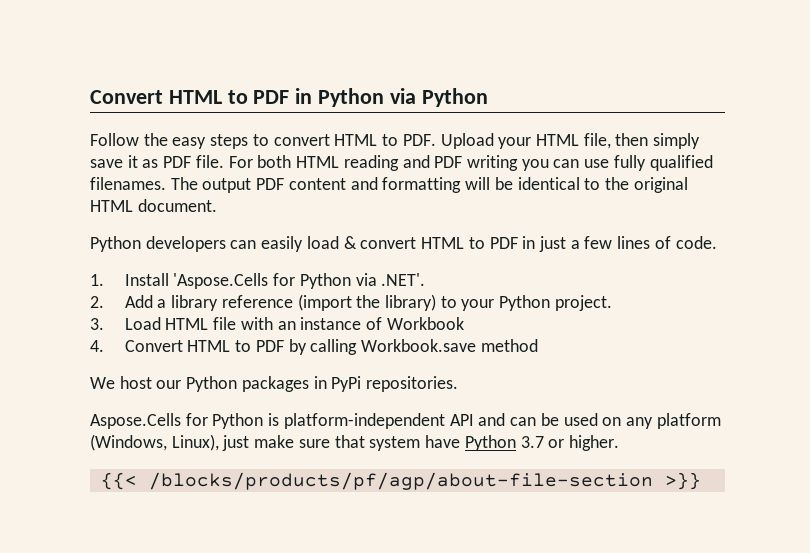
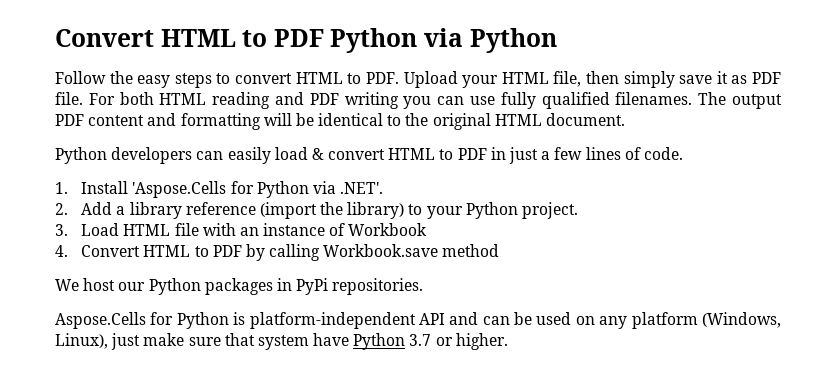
[90,88,313,104] Convert HTML to PDF in -> [55,29,324,47] Convert HTML to PDF
[100,472,701,490] // {{< /blocks/products/pf/agp/about-file-section >}} -> (508, 341) none

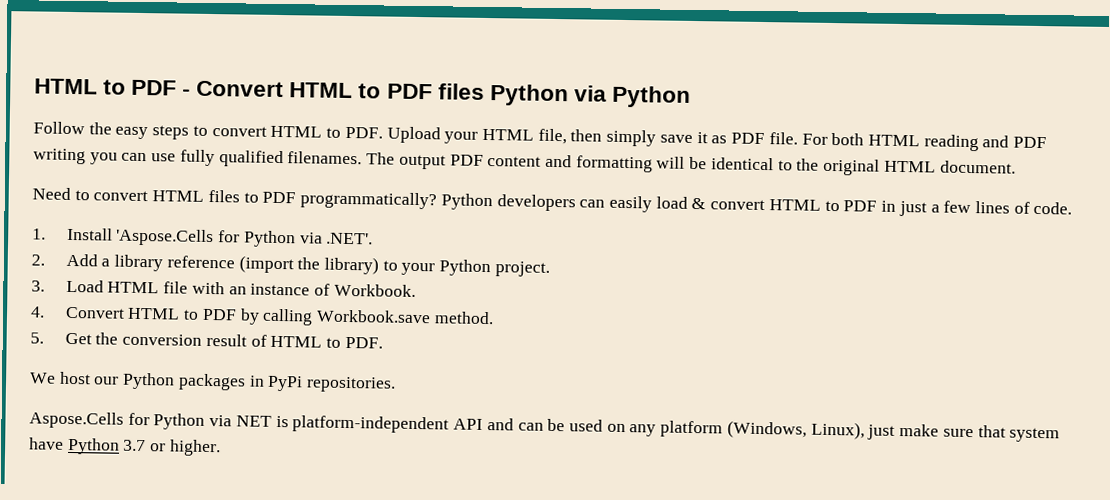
[55,29,324,47] Convert HTML to PDF -> [34,78,485,100] HTML to PDF - Convert HTML to PDF files
(626, 119) none -> [32,187,438,210] Need to convert HTML files to PDF programmatically?
[348,223,428,236] Workbook -> [333,283,416,297] Workbook.
[442,244,500,257] method -> [433,311,494,325] [30,332,383,349] method. // 5. Get the conversion result of HTML to PDF.
(229, 320) none -> [209,415,272,427] via NET

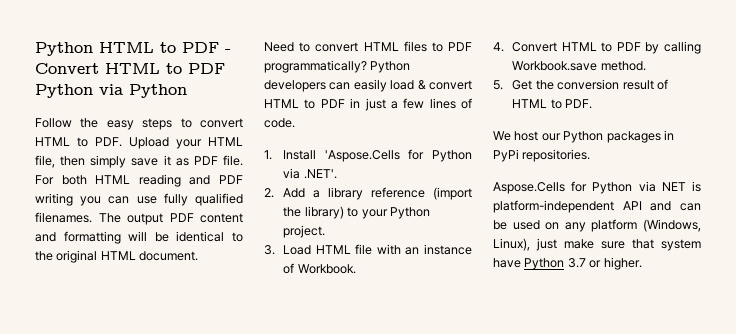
(34, 86) none -> [35,42,93,56] Python
[437,83,485,100] files -> (225, 68) none

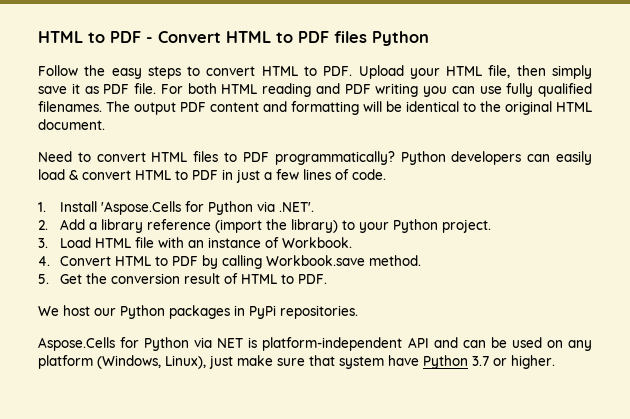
[35,42,93,56] Python -> (38, 37) none
[35,84,123,98] Python via -> [334,31,367,43] files

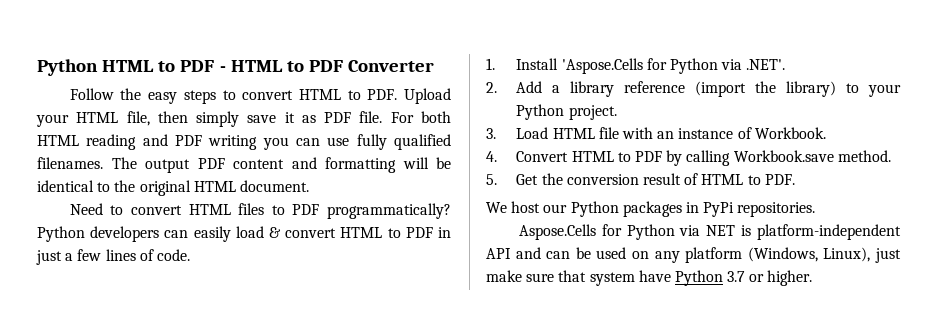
(38, 37) none -> [37,59,98,76] Python
[158,31,429,46] Convert HTML to PDF files Python -> [230,60,435,72] HTML to PDF Converter

